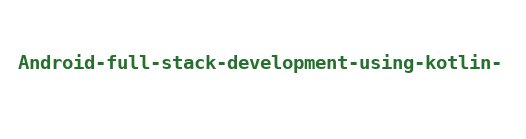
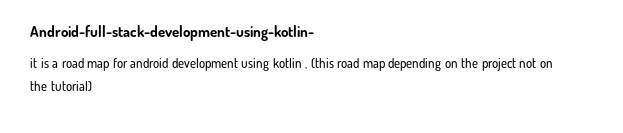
(502, 63) none -> [30,58,553,71] [30,81,92,91] // it is a road map for android development using kotlin , (this road map depending on the project not on the tutorial)

